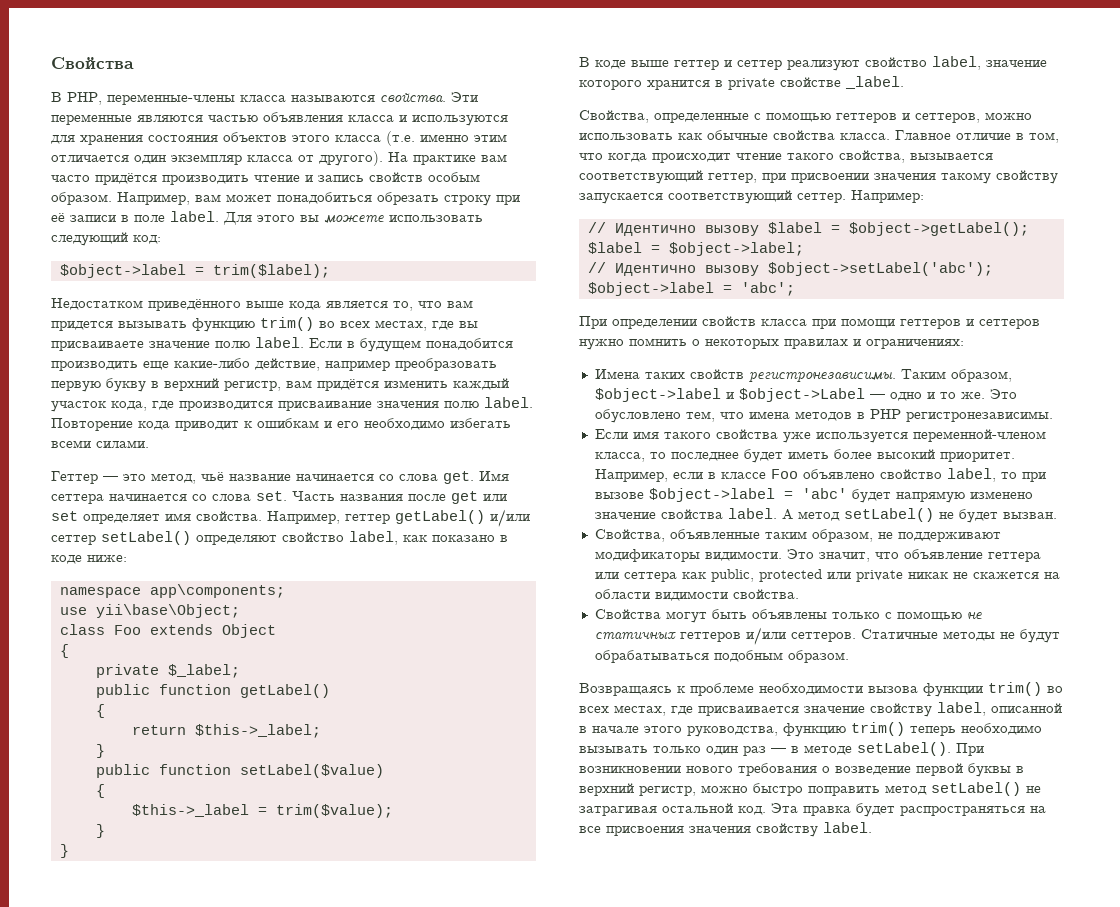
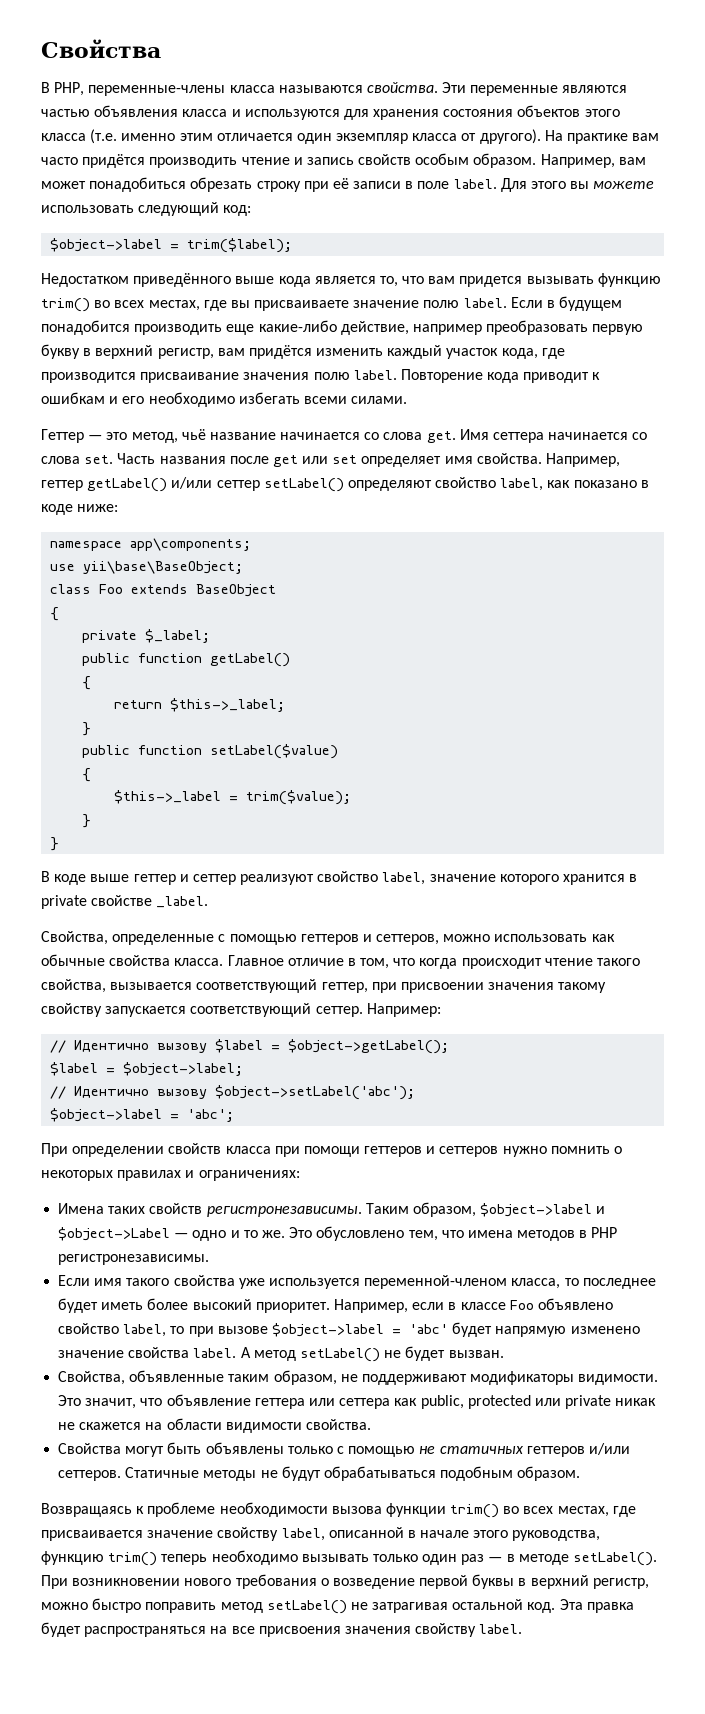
[95,604,240,618] yii\base\Object; -> [83,561,244,574] yii\base\BaseObject;
[221,624,276,638] Object -> [196,584,277,597] BaseObject

